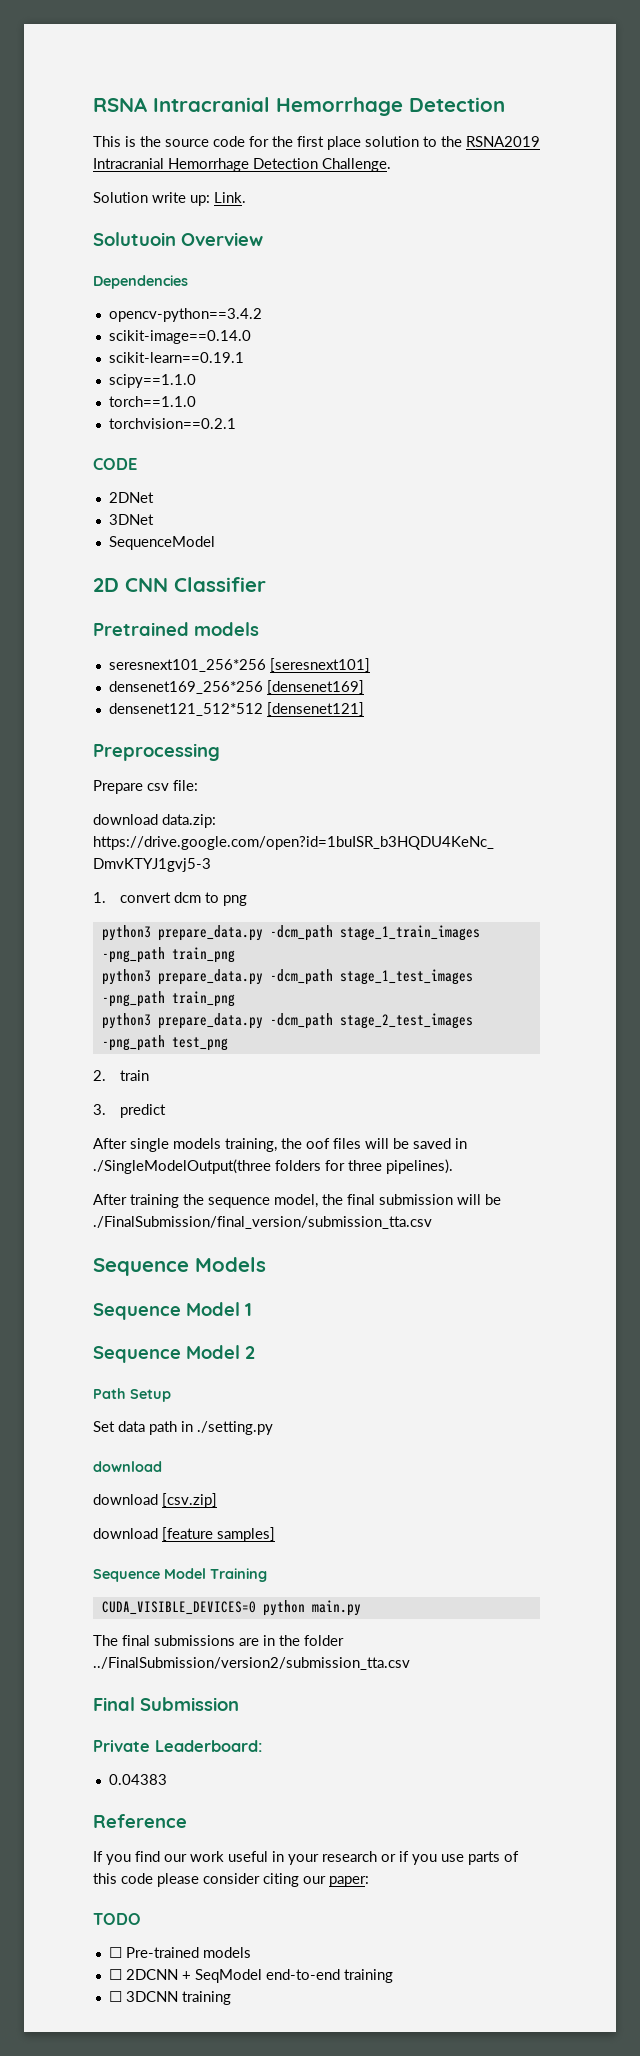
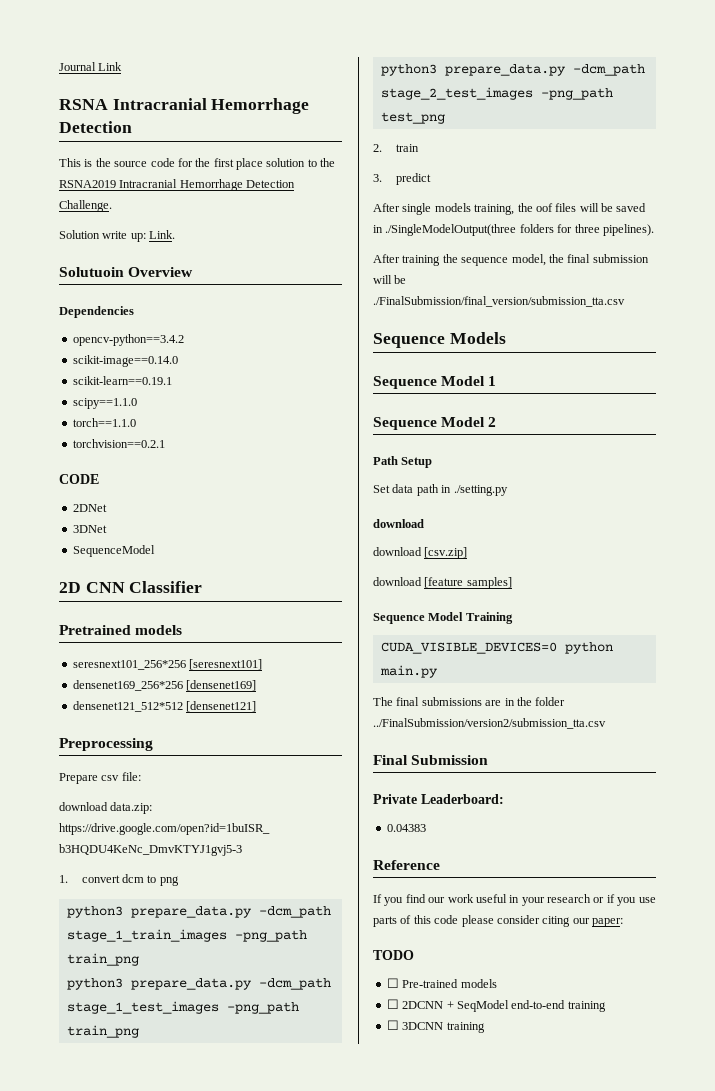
(93, 104) none -> [59,62,123,71] Journal Link //

